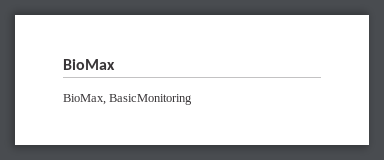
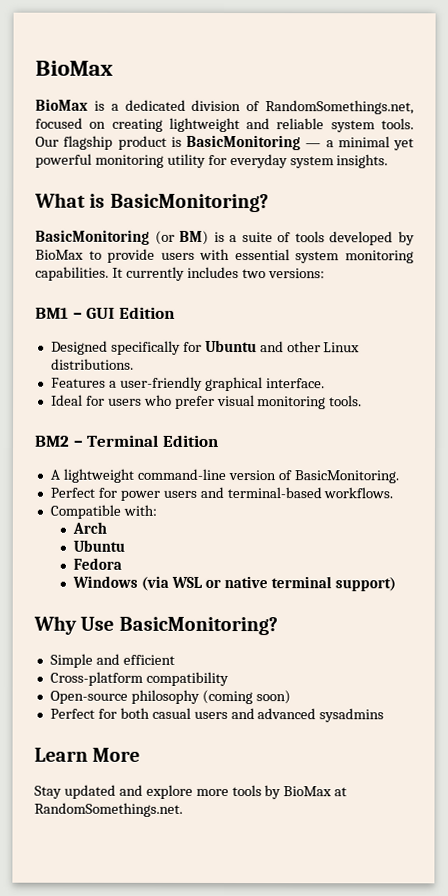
[63,94,193,105] BioMax, BasicMonitoring -> [35,98,414,115] [35,117,414,133] [35,134,414,151] [35,153,389,169] [34,192,269,213] [35,229,415,246] [35,248,414,264] [35,266,325,281] [35,306,175,319] [50,339,361,355] [50,358,134,370] [50,376,325,392] [50,394,363,410] [35,434,219,447] [49,468,399,484] [49,486,394,501] [49,504,157,519] [72,521,108,534] [73,539,126,552] [73,557,123,570] [72,575,396,592] [33,615,278,636] [49,653,175,668] [49,671,229,687] [49,689,291,705] [49,707,385,723] [34,747,141,762] [34,784,348,800] [34,802,183,817] BioMax is a dedicated division of RandomSomethings.net, focused on creating lightweight and reliable system tools. Our flagship product is BasicMonitoring — a minimal yet powerful monitoring utility for everyday system insights. // What is BasicMonitoring? // BasicMonitoring (or BM) is a suite of tools developed by BioMax to provide users with essential system monitoring capabilities. It currently includes two versions: // BM1 – GUI Edition // Designed specifically for Ubuntu and other Linux distributions. // Features a user-friendly graphical interface. // Ideal for users who prefer visual monitoring tools. // BM2 – Terminal Edition // A lightweight command-line version of BasicMonitoring. // Perfect for power users and terminal-based workflows. // Compatible with: // Arch // Ubuntu // Fedora // Windows (via WSL or native terminal support) // Why Use BasicMonitoring? // Simple and efficient // Cross-platform compatibility // Open-source philosophy (coming soon) // Perfect for both casual users and advanced sysadmins // Learn More // Stay updated and explore more tools by BioMax at RandomSomethings.net.

